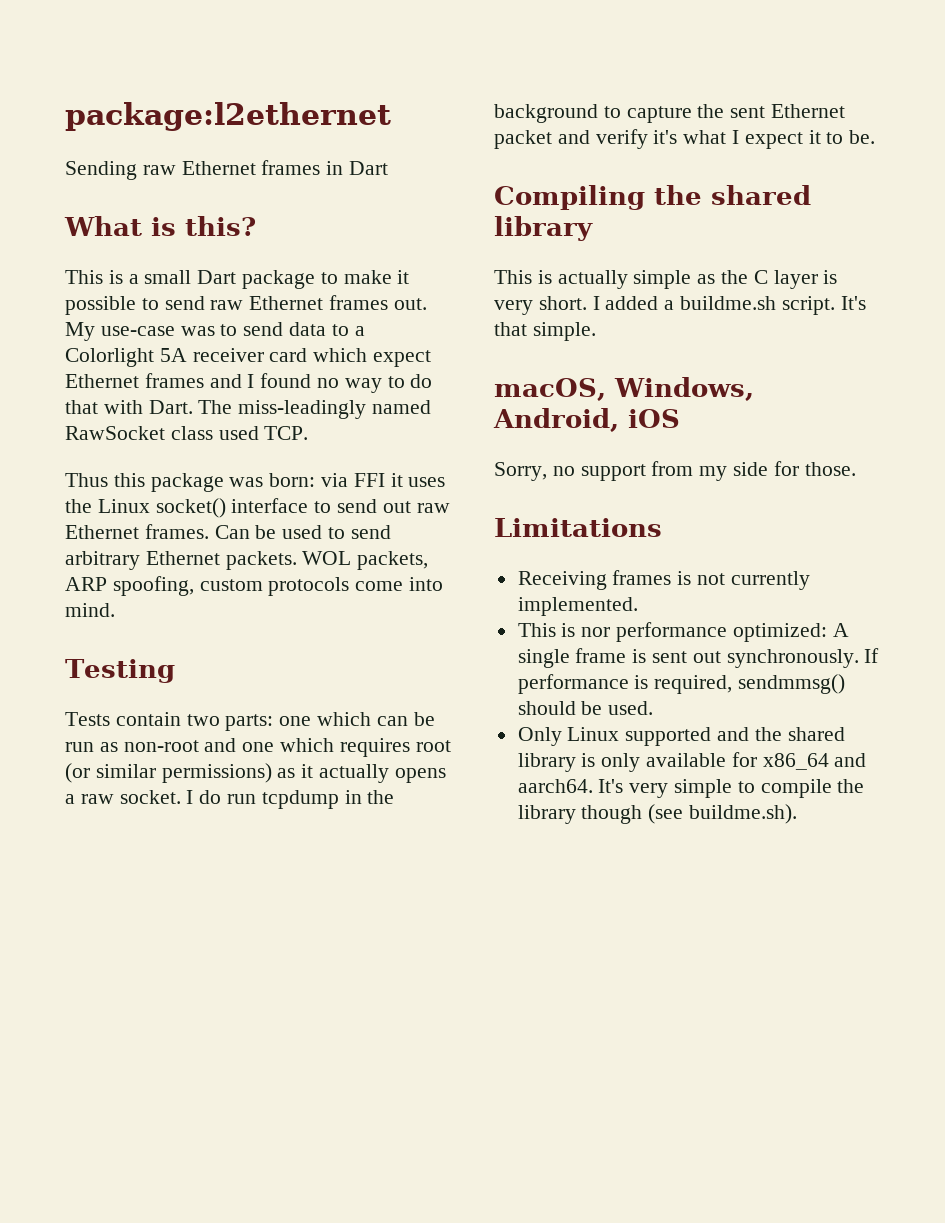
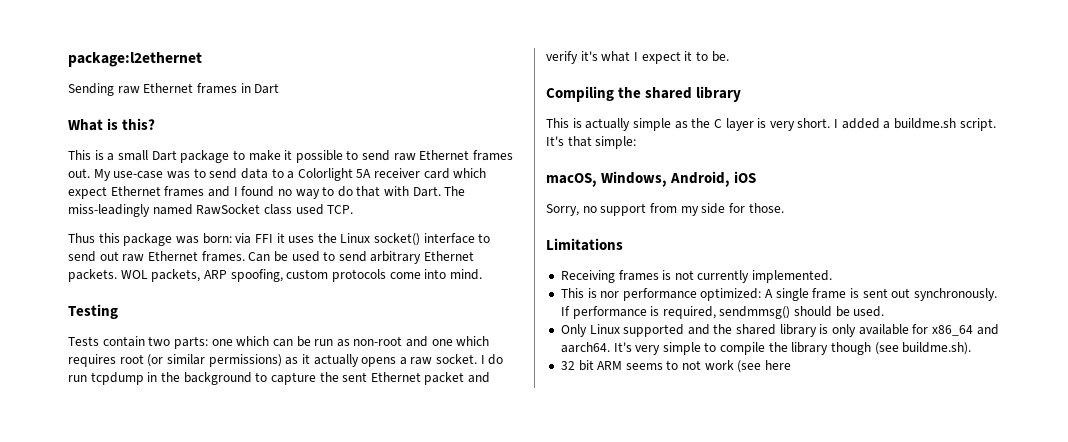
[532,322,596,341] simple. -> [595,136,637,149] simple:
(798, 814) none -> [560,360,792,373] // 32 bit ARM seems to not work (see here

